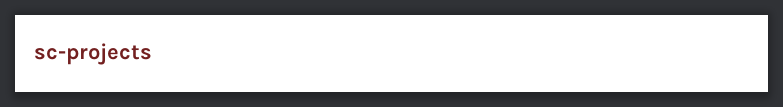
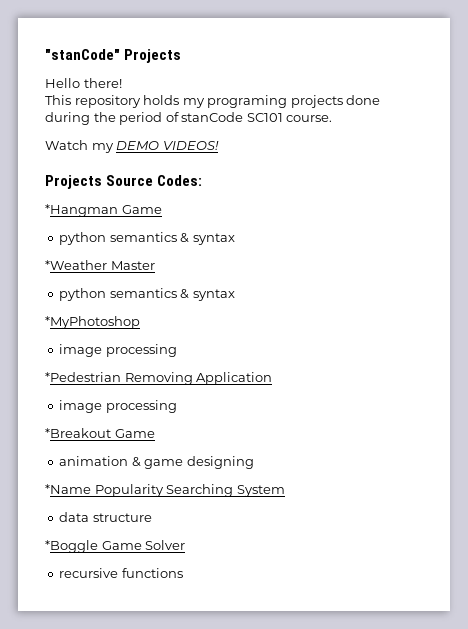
[34,43,152,65] sc-projects -> [45,49,182,63] [45,78,122,88] [45,95,381,108] [45,112,333,125] [45,140,219,153] [45,175,203,189] [45,204,162,217] [59,232,235,245] [45,260,155,270] [59,288,235,301] [45,316,140,329] [59,344,177,357] [45,372,273,385] [59,400,177,413] [45,428,155,438] [59,456,254,469] [45,484,285,497] [59,512,152,522] [45,540,186,553] [59,568,183,578] "stanCode" Projects // Hello there! // This repository holds my programing projects done during the period of stanCode SC101 course. // Watch my DEMO VIDEOS! // Projects Source Codes: // *Hangman Game // python semantics & syntax // *Weather Master // python semantics & syntax // *MyPhotoshop // image processing // *Pedestrian Removing Application // image processing // *Breakout Game // animation & game designing // *Name Popularity Searching System // data structure // *Boggle Game Solver // recursive functions

